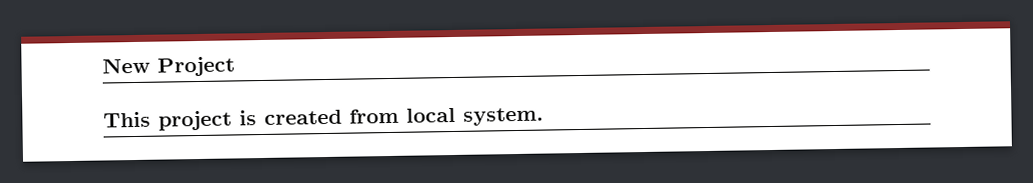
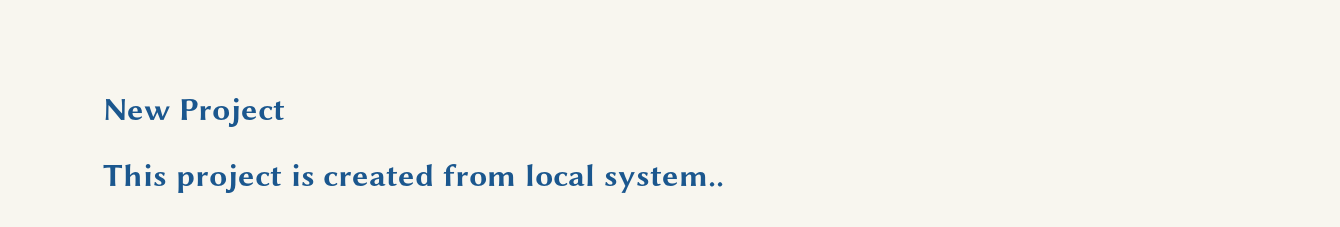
[463,107,544,126] system. -> [603,167,724,193] system..

